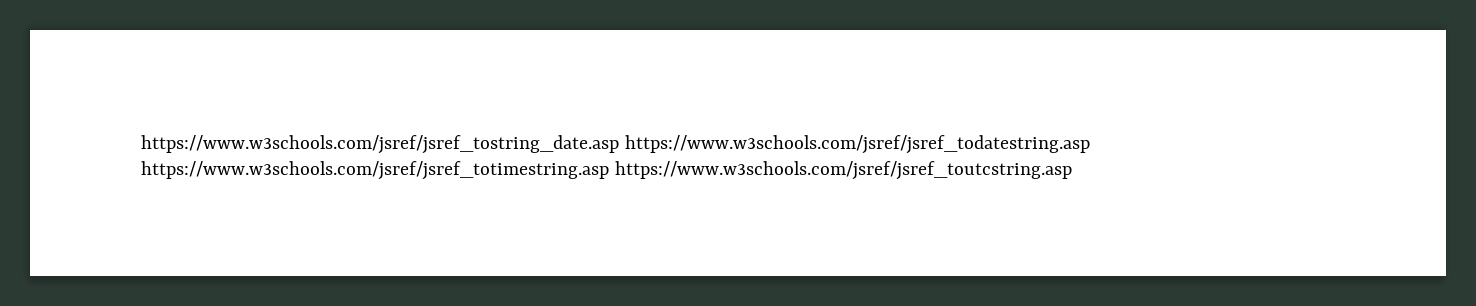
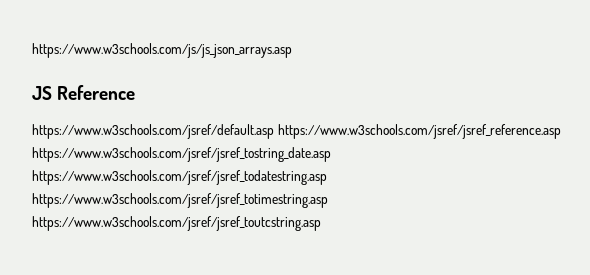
(141, 144) none -> [32,43,292,58] [32,85,136,100] [32,124,561,139] https://www.w3schools.com/js/js_json_arrays.asp // JS Reference // https://www.w3schools.com/jsref/default.asp https://www.w3schools.com/jsref/jsref_reference.asp

